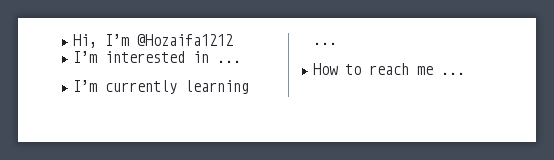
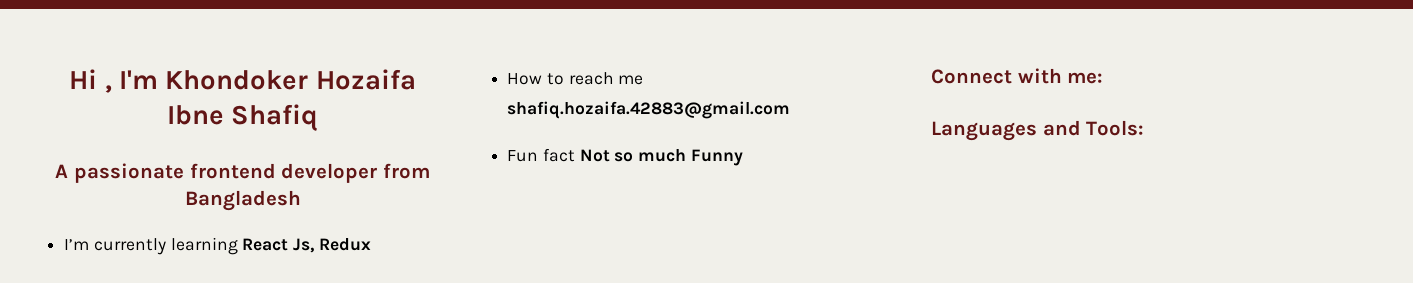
[72,34,233,48] [72,51,241,63] Hi, I’m @Hozaifa1212 // I’m interested in ... -> [69,69,416,93] [166,104,319,131] [55,163,430,183] [184,190,301,211] Hi , I'm Khondoker Hozaifa Ibne Shafiq // A passionate frontend developer from Bangladesh
[312,42,337,45] ... -> [242,238,371,253] React Js, Redux
[440,72,465,75] ... -> [507,101,791,119] [507,148,743,166] [931,68,1104,84] [931,120,1145,141] shafiq.hozaifa.42883@gmail.com // Fun fact Not so much Funny // Connect with me: // Languages and Tools:

